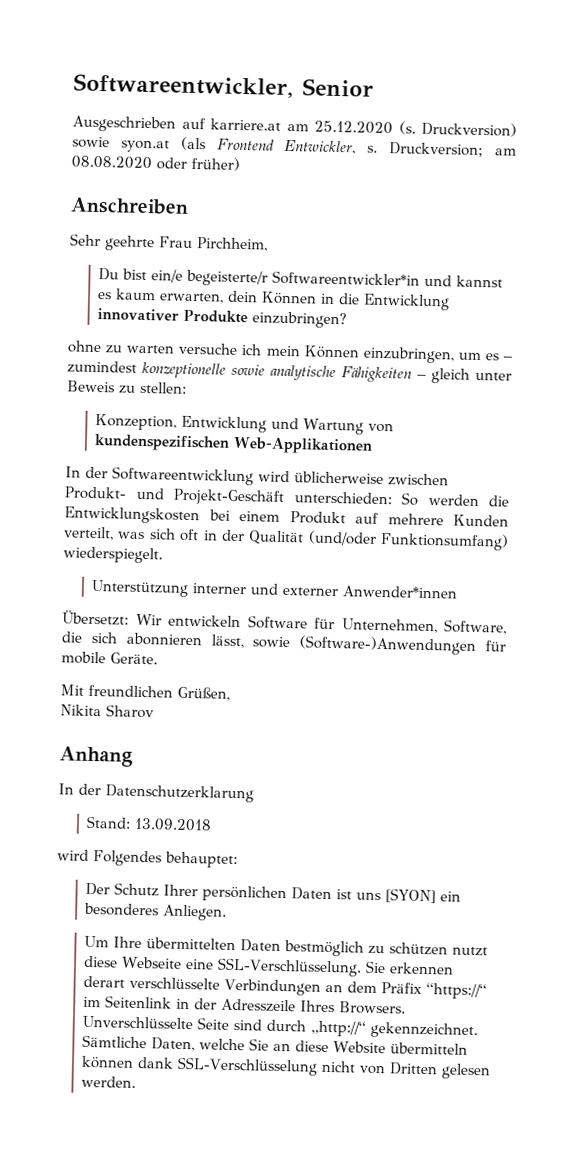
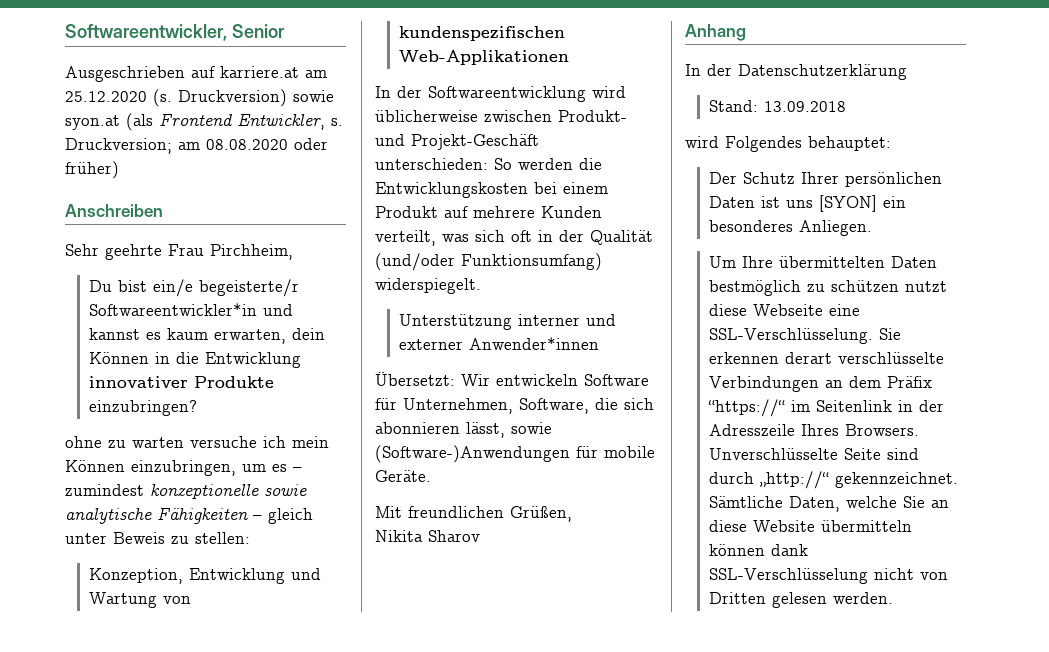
[63,546,163,564] wiederspiegelt. -> [375,278,481,294] widerspiegelt.
[105,784,254,803] Datenschutzerklarung -> [738,64,907,80] Datenschutzerklärung

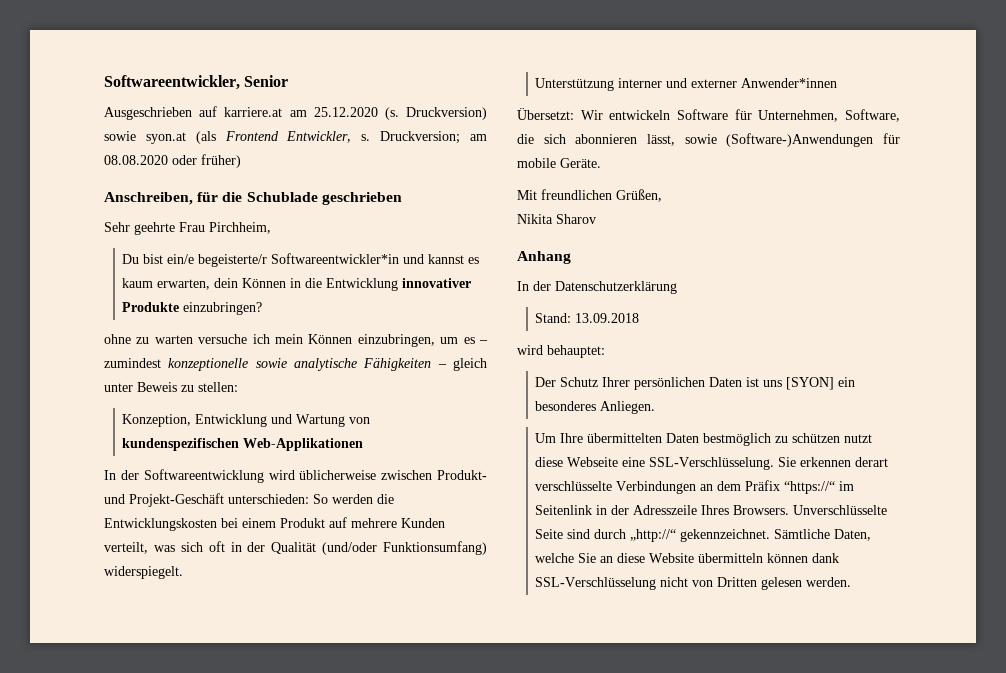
[65,204,163,217] Anschreiben -> [104,192,402,205] Anschreiben, für die Schublade geschrieben
[725,136,802,152] Folgendes -> (543, 350) none

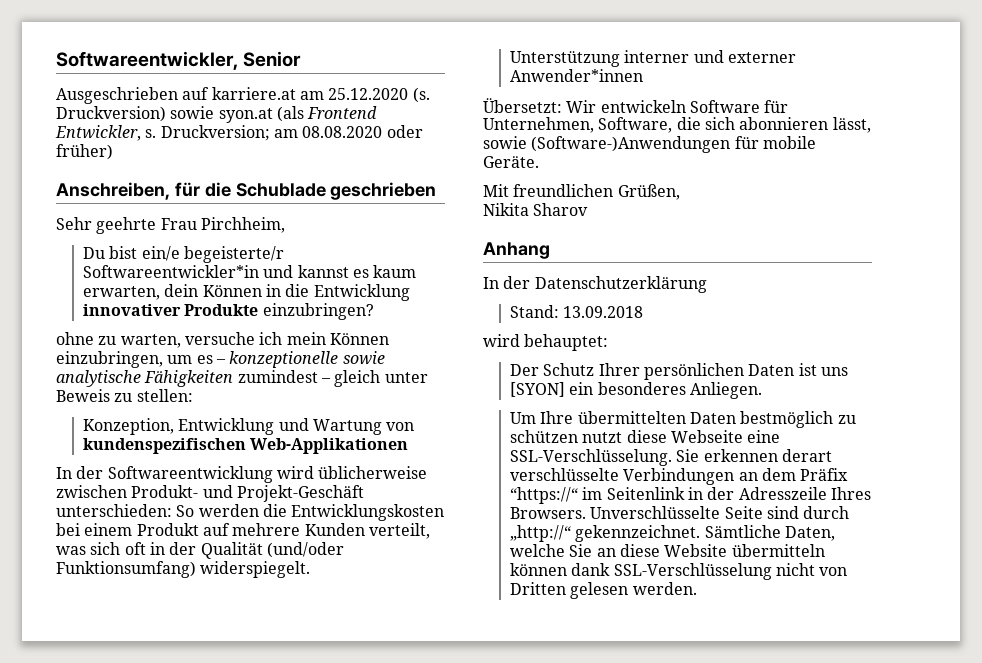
[154,335,193,344] warten -> [120,334,181,348] warten,
[104,358,161,368] zumindest -> (226, 361) none
(432, 364) none -> [237,370,318,383] zumindest

